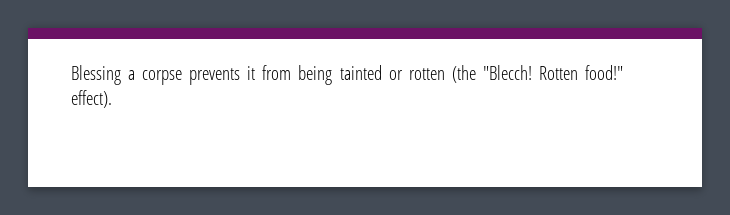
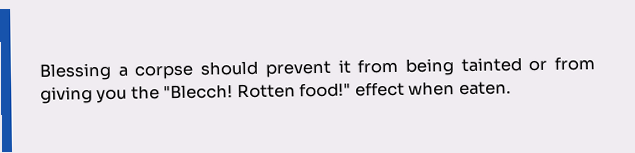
[189,68,241,85] prevents -> [200,60,332,78] should prevent
[408,65,624,83] [71,90,112,108] rotten (the "Blecch! Rotten food!" effect). -> [554,56,595,71] [40,81,511,104] from giving you the "Blecch! Rotten food!" effect when eaten.

